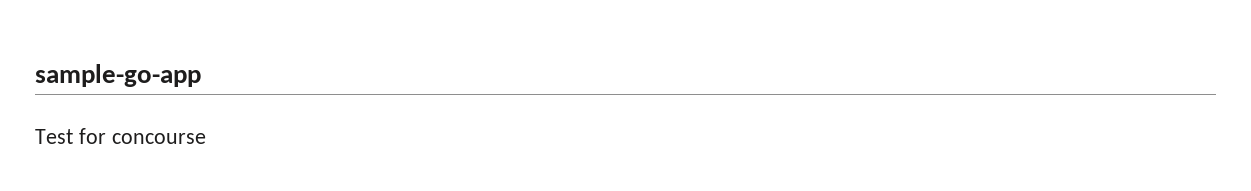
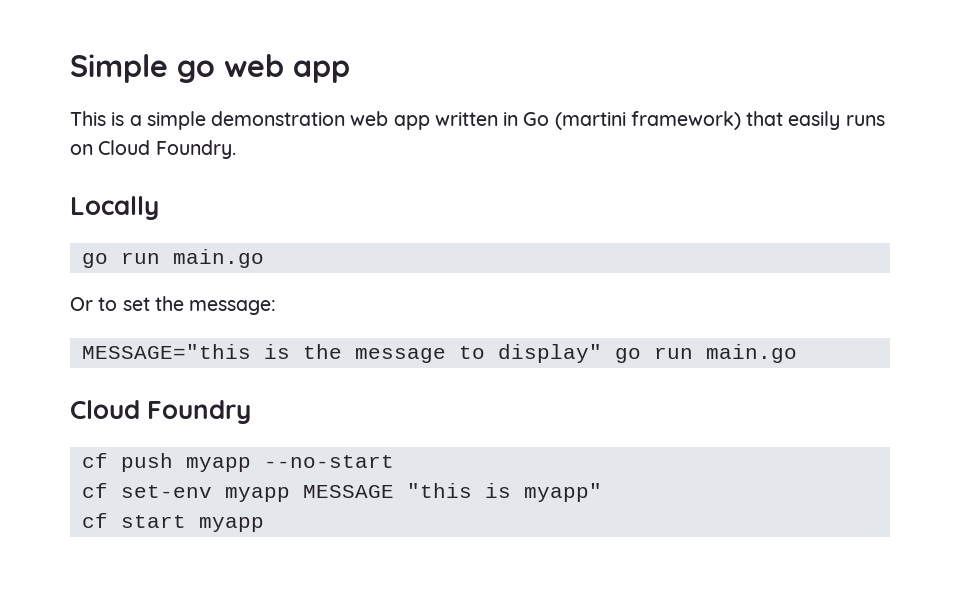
[35,64,201,87] [35,128,206,144] sample-go-app // Test for concourse -> [70,54,350,83] [70,111,885,130] [70,140,236,159] [70,196,159,220] [81,249,264,268] [70,296,277,315] [81,344,797,363] [70,400,252,424] [81,453,394,472] [81,483,602,502] [81,513,264,532] Simple go web app // This is a simple demonstration web app written in Go (martini framework) that easily runs on Cloud Foundry. // Locally // go run main.go // Or to set the message: // MESSAGE="this is the message to display" go run main.go // Cloud Foundry // cf push myapp --no-start // cf set-env myapp MESSAGE "this is myapp" // cf start myapp

